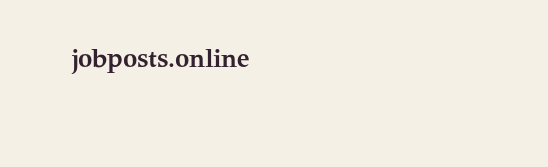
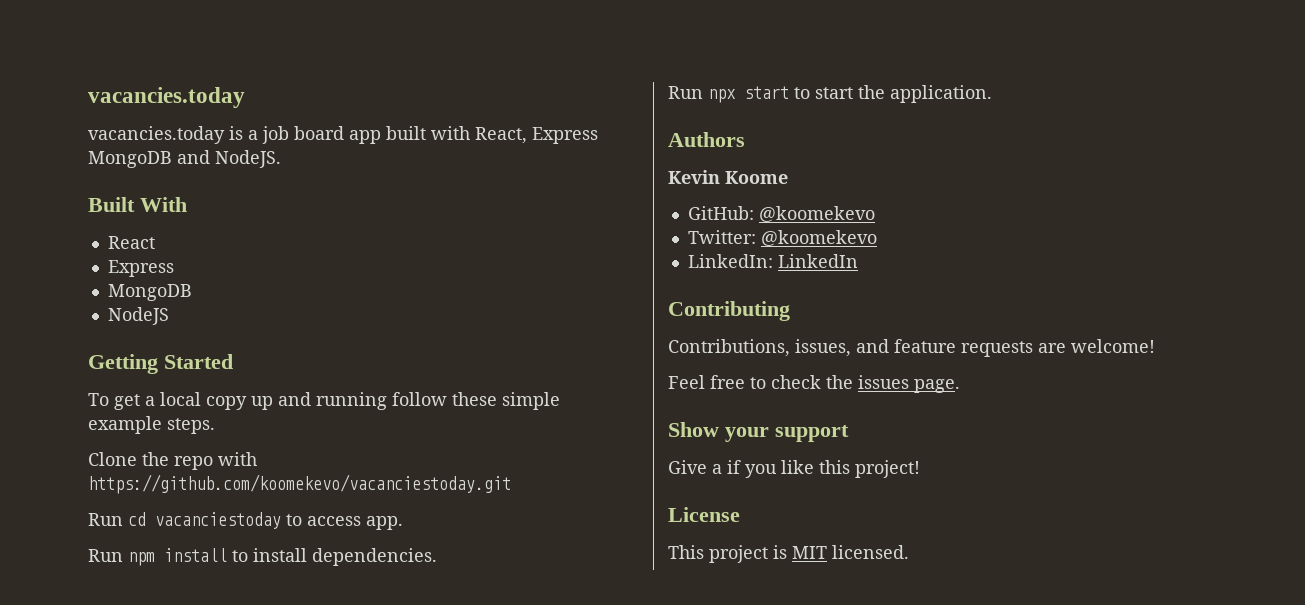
[71,49,250,74] jobposts.online -> [88,87,245,108] [88,126,598,144] [88,150,281,168] [88,197,187,212] [107,236,155,249] [107,260,174,277] [107,284,192,301] [107,307,169,325] [88,354,233,374] [88,392,560,410] [88,416,215,434] [88,452,257,470] [88,474,511,494] [88,512,403,530] [88,548,437,566] [668,85,992,103] [668,132,745,147] [668,170,788,184] [687,206,875,222] [687,230,877,246] [687,254,858,268] [668,301,790,321] [668,339,1155,357] [668,375,960,393] [668,422,849,442] [668,460,920,478] [668,507,740,522] [668,545,909,563] vacancies.today // vacancies.today is a job board app built with React, Express MongoDB and NodeJS. // Built With // React // Express // MongoDB // NodeJS // Getting Started // To get a local copy up and running follow these simple example steps. // Clone the repo with https://github.com/koomekevo/vacanciestoday.git // Run cd vacanciestoday to access app. // Run npm install to install dependencies. // Run npx start to start the application. // Authors // Kevin Koome // GitHub: @koomekevo // Twitter: @koomekevo // LinkedIn: LinkedIn // Contributing // Contributions, issues, and feature requests are welcome! // Feel free to check the issues page. // Show your support // Give a if you like this project! // License // This project is MIT licensed.

